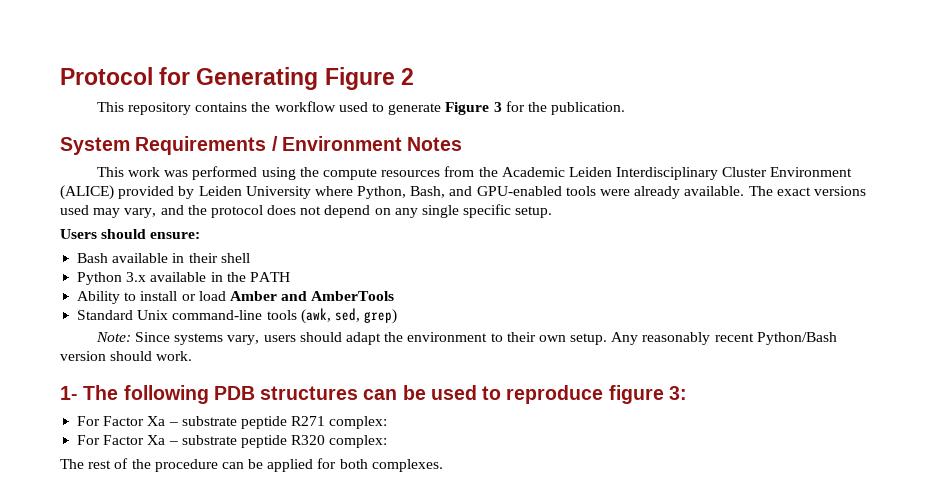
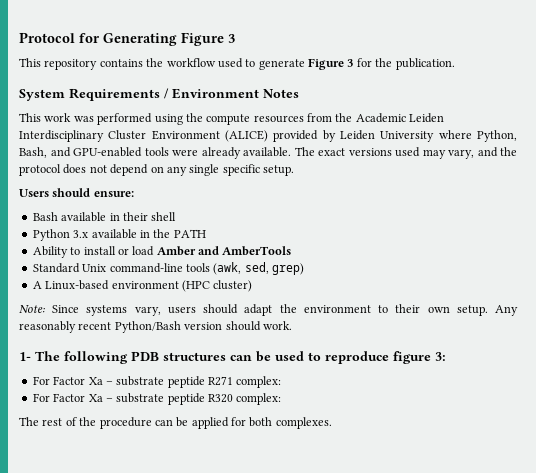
[400,68,414,85] 2 -> [228,34,235,43] 3
(398, 316) none -> [32,280,253,292] // A Linux-based environment (HPC cluster)

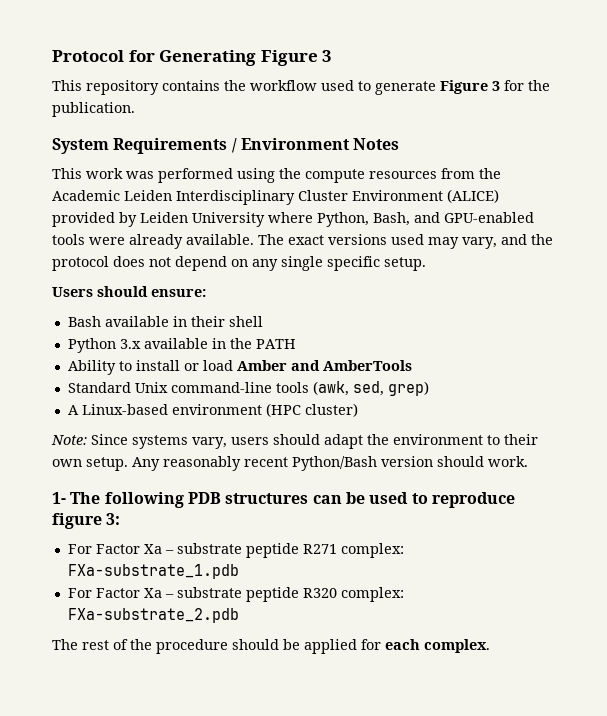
(282, 382) none -> [67,564,239,579] FXa-substrate_1.pdb
(282, 399) none -> [67,608,239,623] FXa-substrate_2.pdb
[154,419,173,426] can -> [232,639,279,650] should
[249,417,332,429] both complexes. -> [385,639,490,653] each complex.

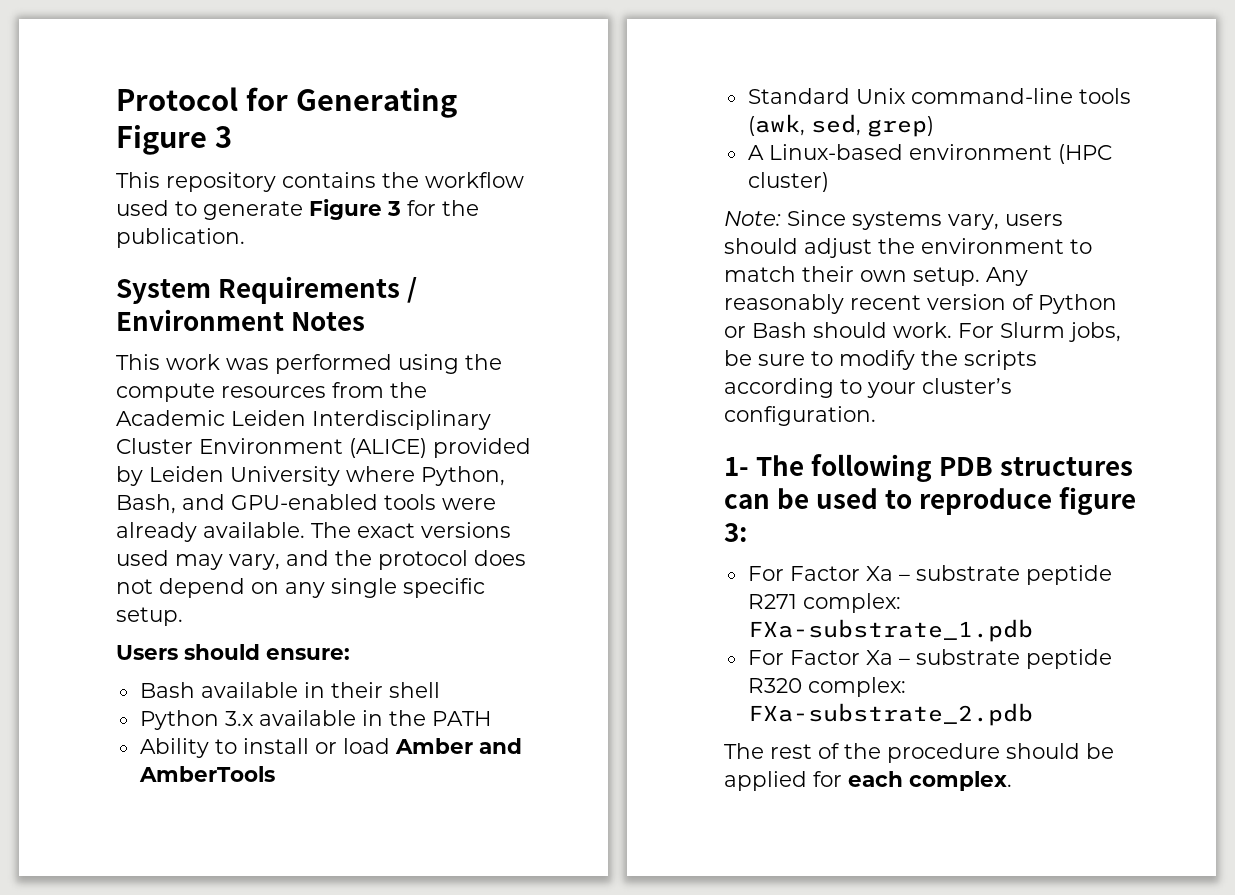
[324,434,363,449] adapt -> [804,238,872,258] adjust
(500, 440) none -> [724,266,796,282] match
[292,456,528,471] Python/Bash version should work. -> [927,294,1117,314] [724,322,1121,342] [724,350,1037,370] [724,378,1012,398] [724,406,876,426] version of Python or Bash should work. For Slurm jobs, be sure to modify the scripts according to your cluster’s configuration.

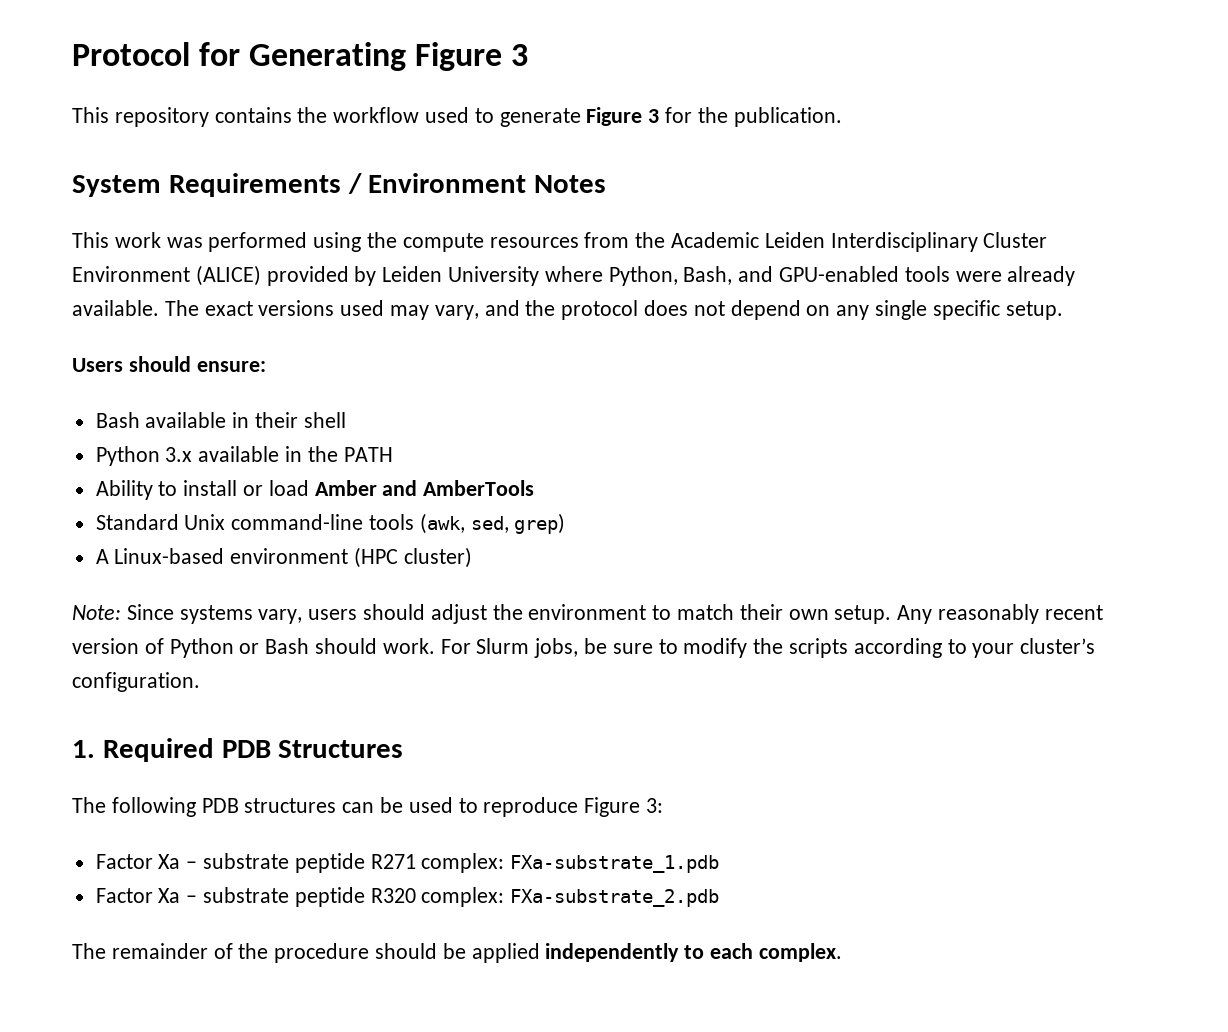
[724,457,749,476] 1- -> [72,738,404,762] 1. Required PDB Structures //
[1059,487,1137,515] figure -> [584,797,641,817] Figure
[747,566,784,581] For -> (664, 805) none
[747,650,784,665] For -> (720, 864) none
[770,744,812,759] rest -> [111,943,208,959] remainder
[813,771,842,787] for -> [545,943,705,962] independently to

